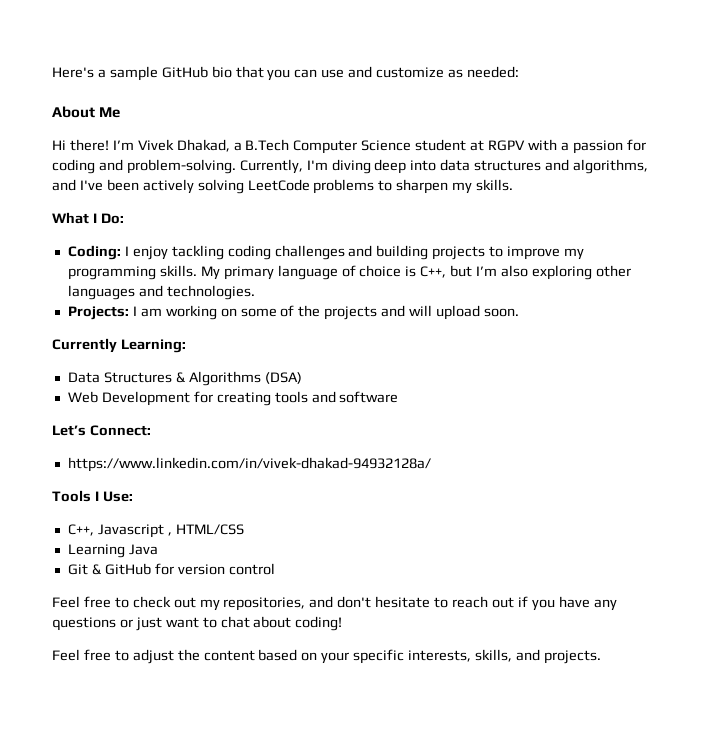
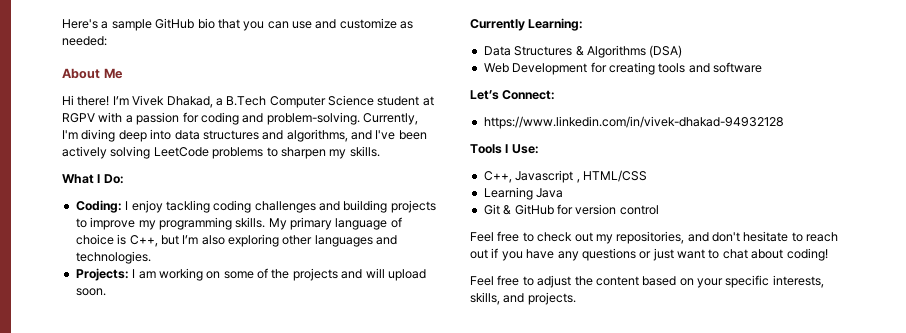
[67,457,431,472] https://www.linkedin.com/in/vivek-dhakad-94932128a/ -> [483,116,784,129] https://www.linkedin.com/in/vivek-dhakad-94932128

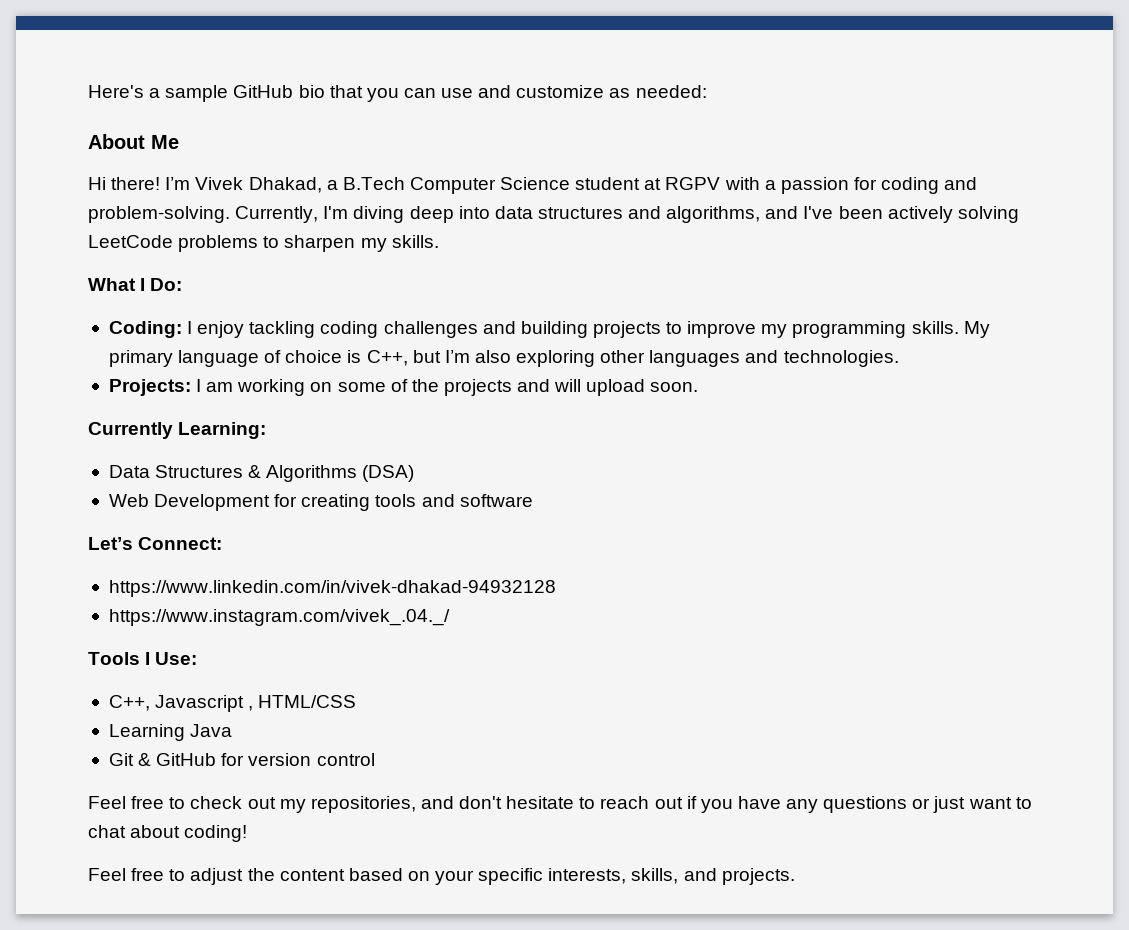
(784, 122) none -> [108,609,450,626] // https://www.instagram.com/vivek_.04._/

